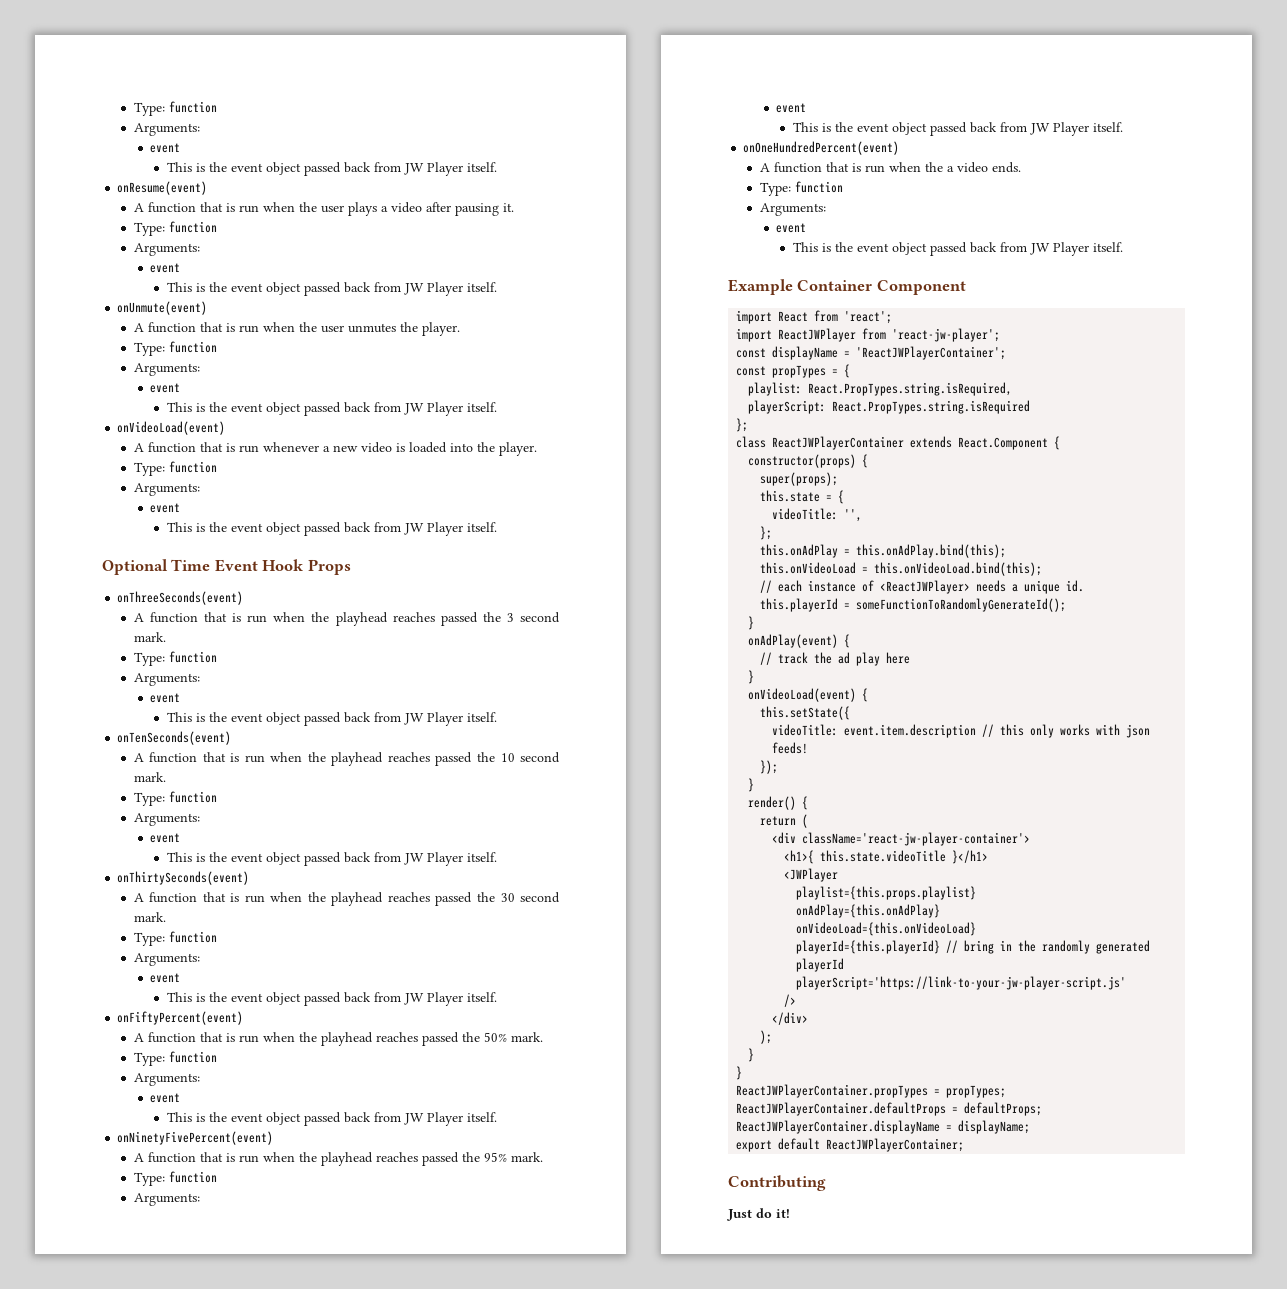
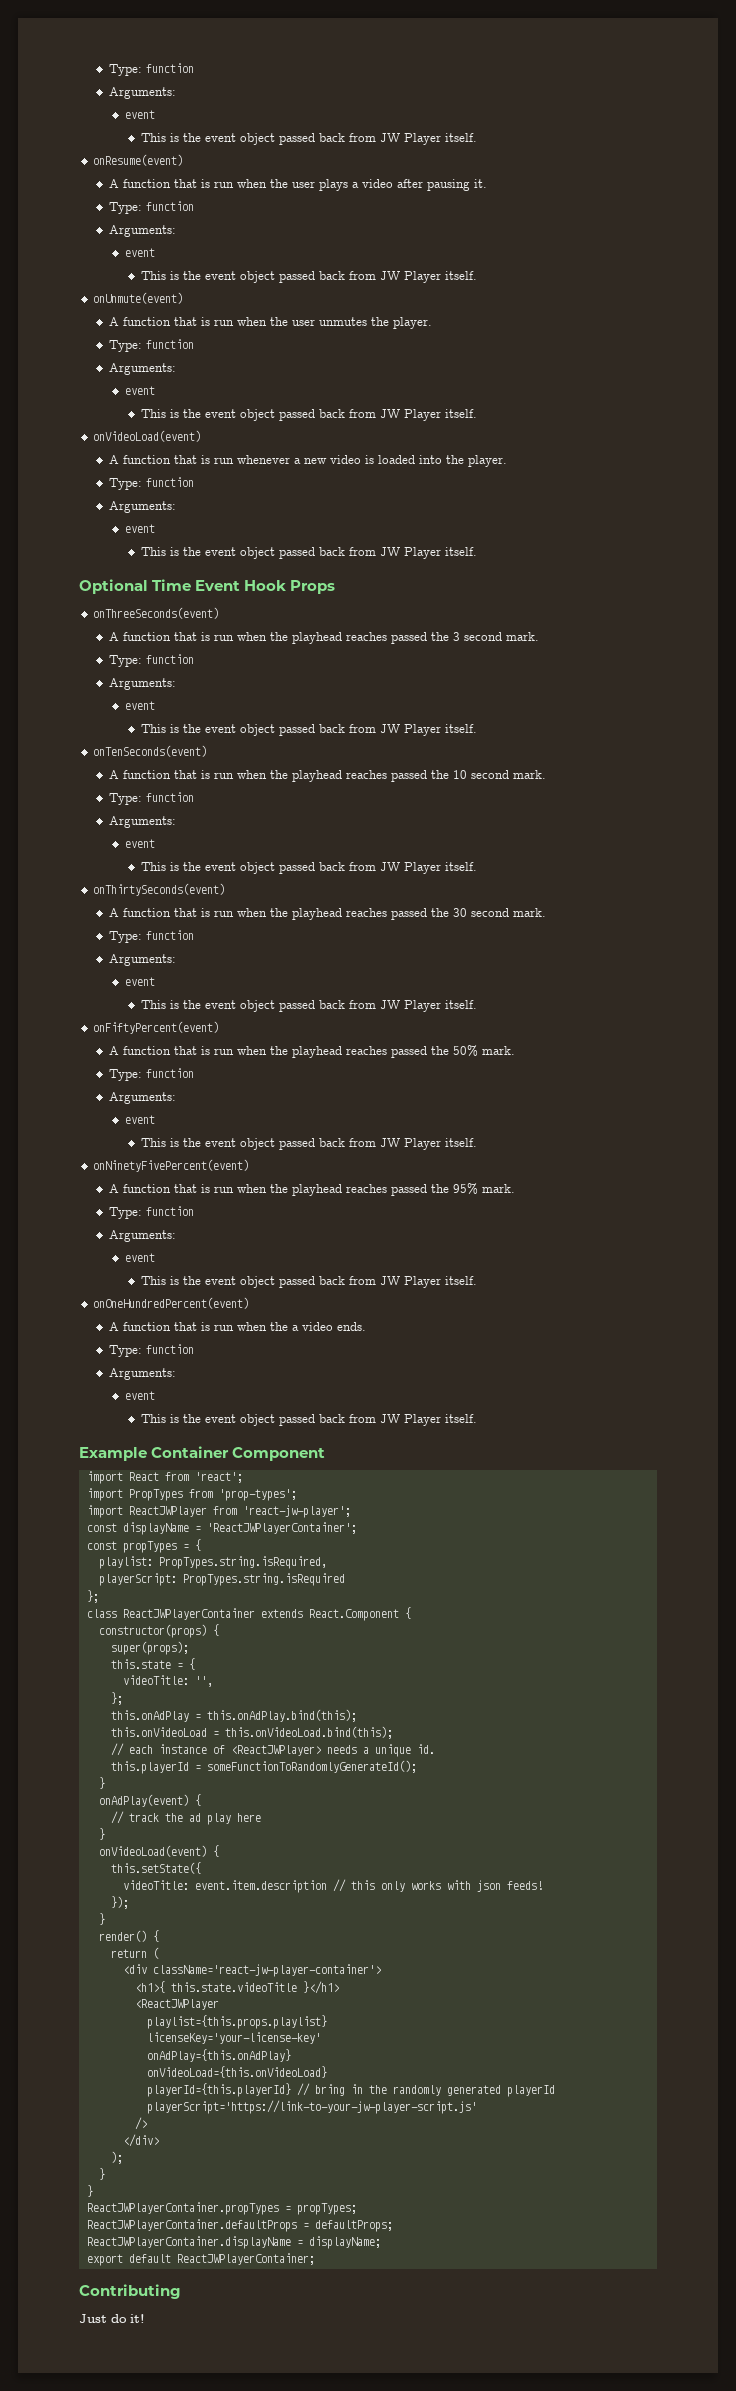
(893, 317) none -> [86,1488,297,1501] // import PropTypes from 'prop-types';
[808,382,1013,396] React.PropTypes.string.isRequired, -> [158,1556,327,1569] PropTypes.string.isRequired,
[832,400,1031,414] React.PropTypes.string.isRequired -> [182,1573,345,1586] PropTypes.string.isRequired
[784,868,839,882] <JWPlayer -> [134,1999,219,2010] <ReactJWPlayer
(977, 893) none -> [146,2032,321,2044] // licenseKey='your-license-key'

